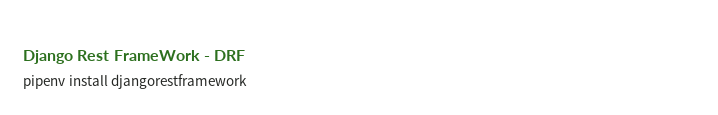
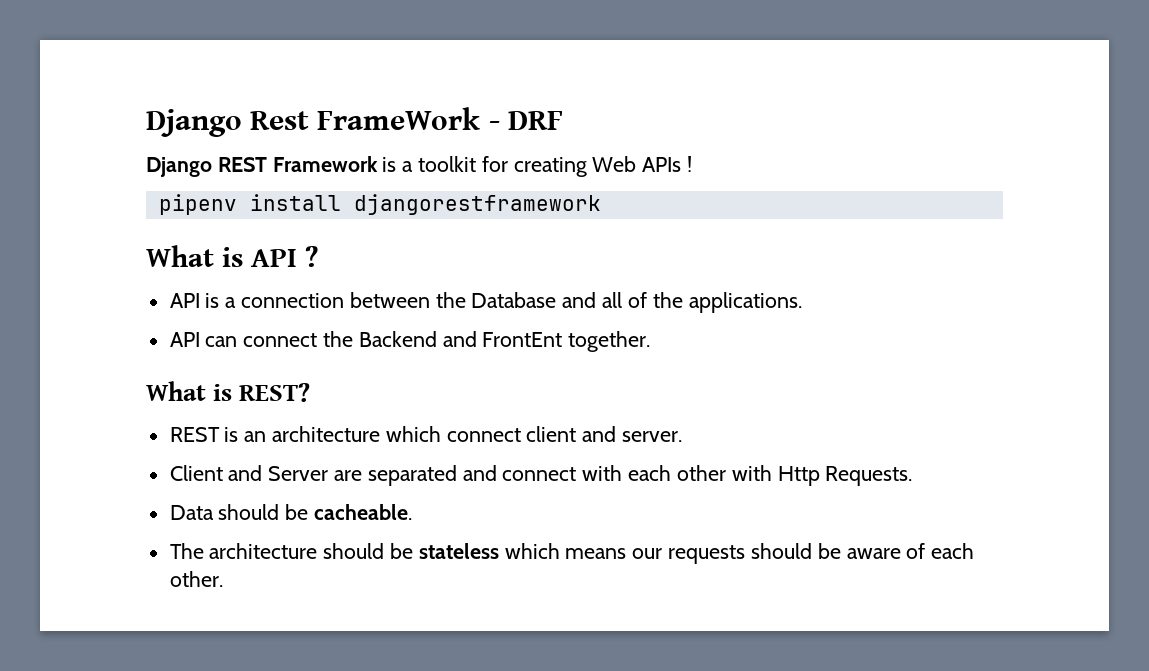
[23,74,248,89] pipenv install djangorestframework -> [146,156,693,177] [158,194,601,215] [146,245,318,267] [169,292,802,313] [169,331,651,352] [146,381,311,402] [169,426,683,442] [169,465,913,486] [169,504,413,520] [169,543,975,564] [169,571,223,587] Django REST Framework is a toolkit for creating Web APIs ! // pipenv install djangorestframework // What is API ? // API is a connection between the Database and all of the applications. // API can connect the Backend and FrontEnt together. // What is REST? // REST is an architecture which connect client and server. // Client and Server are separated and connect with each other with Http Requests. // Data should be cacheable. // The architecture should be stateless which means our requests should be aware of each other.

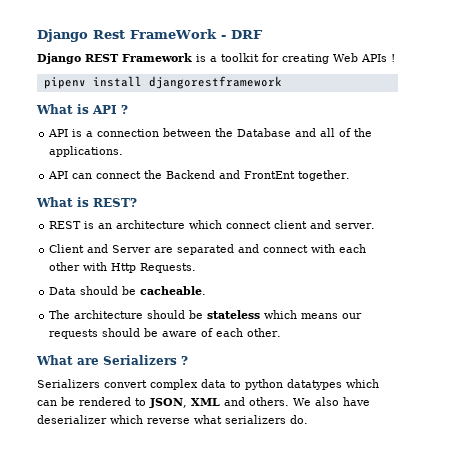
(223, 579) none -> [36,355,188,365] [37,379,379,390] [37,397,370,408] [37,415,308,424] // What are Serializers ? // Serializers convert complex data to python datatypes which can be rendered to JSON, XML and others. We also have deserializer which reverse what serializers do.

